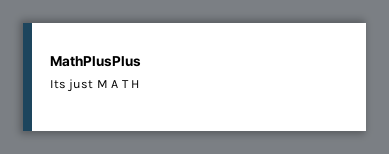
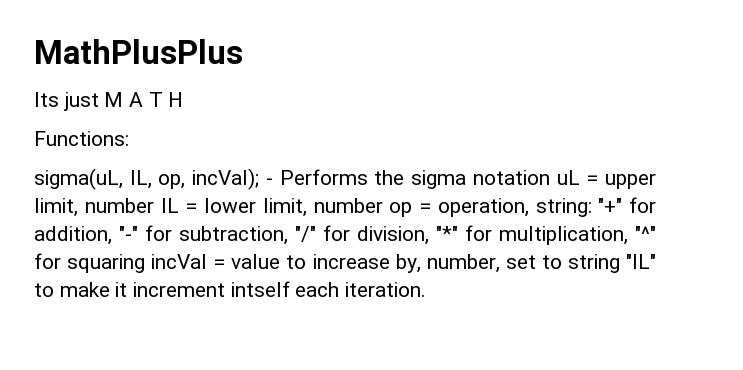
(139, 84) none -> [34,131,129,146] [34,168,657,190] [34,197,656,217] [34,225,656,245] [34,253,656,273] [34,281,427,297] // Functions: // sigma(uL, lL, op, incVal); - Performs the sigma notation uL = upper limit, number lL = lower limit, number op = operation, string: "+" for addition, "-" for subtraction, "/" for division, "*" for multiplication, "^" for squaring incVal = value to increase by, number, set to string "lL" to make it increment intself each iteration.

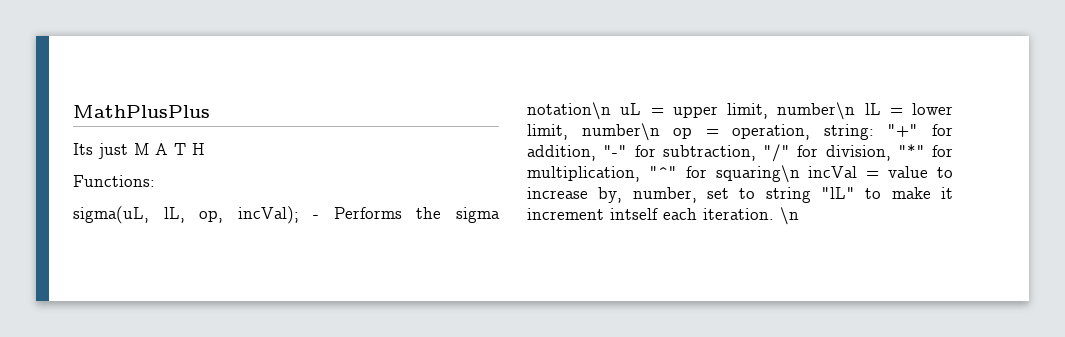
[472,170,550,185] notation -> [527,102,611,120] notation\n
[84,198,154,213] number -> [777,102,856,120] number\n
[313,198,383,213] number -> [581,123,660,141] number\n
[67,254,146,273] squaring -> [715,165,800,183] squaring\n
(427, 289) none -> [780,207,799,225] \n

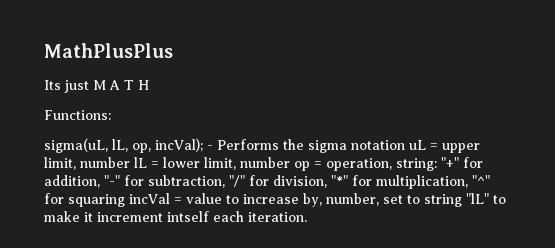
[527,102,611,120] notation\n -> [351,140,405,150] notation
[777,102,856,120] number\n -> [80,157,130,168] number
[581,123,660,141] number\n -> [240,157,290,168] number
[715,165,800,183] squaring\n -> [68,194,125,207] squaring
[780,207,799,225] \n -> (307, 217) none

